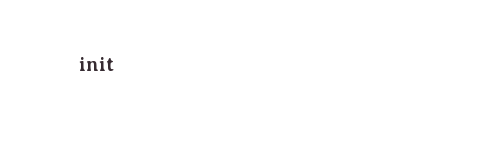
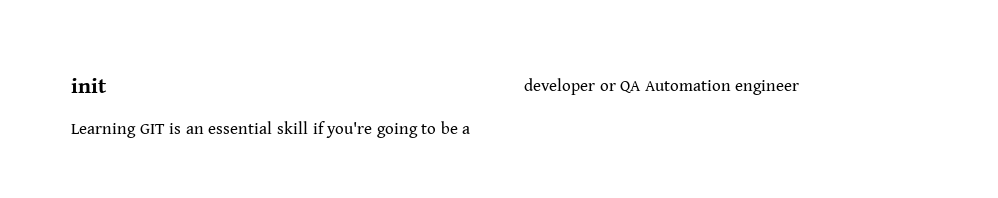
(114, 64) none -> [71,121,471,138] [524,78,800,95] // Learning GIT is an essential skill if you're going to be a developer or QA Automation engineer

